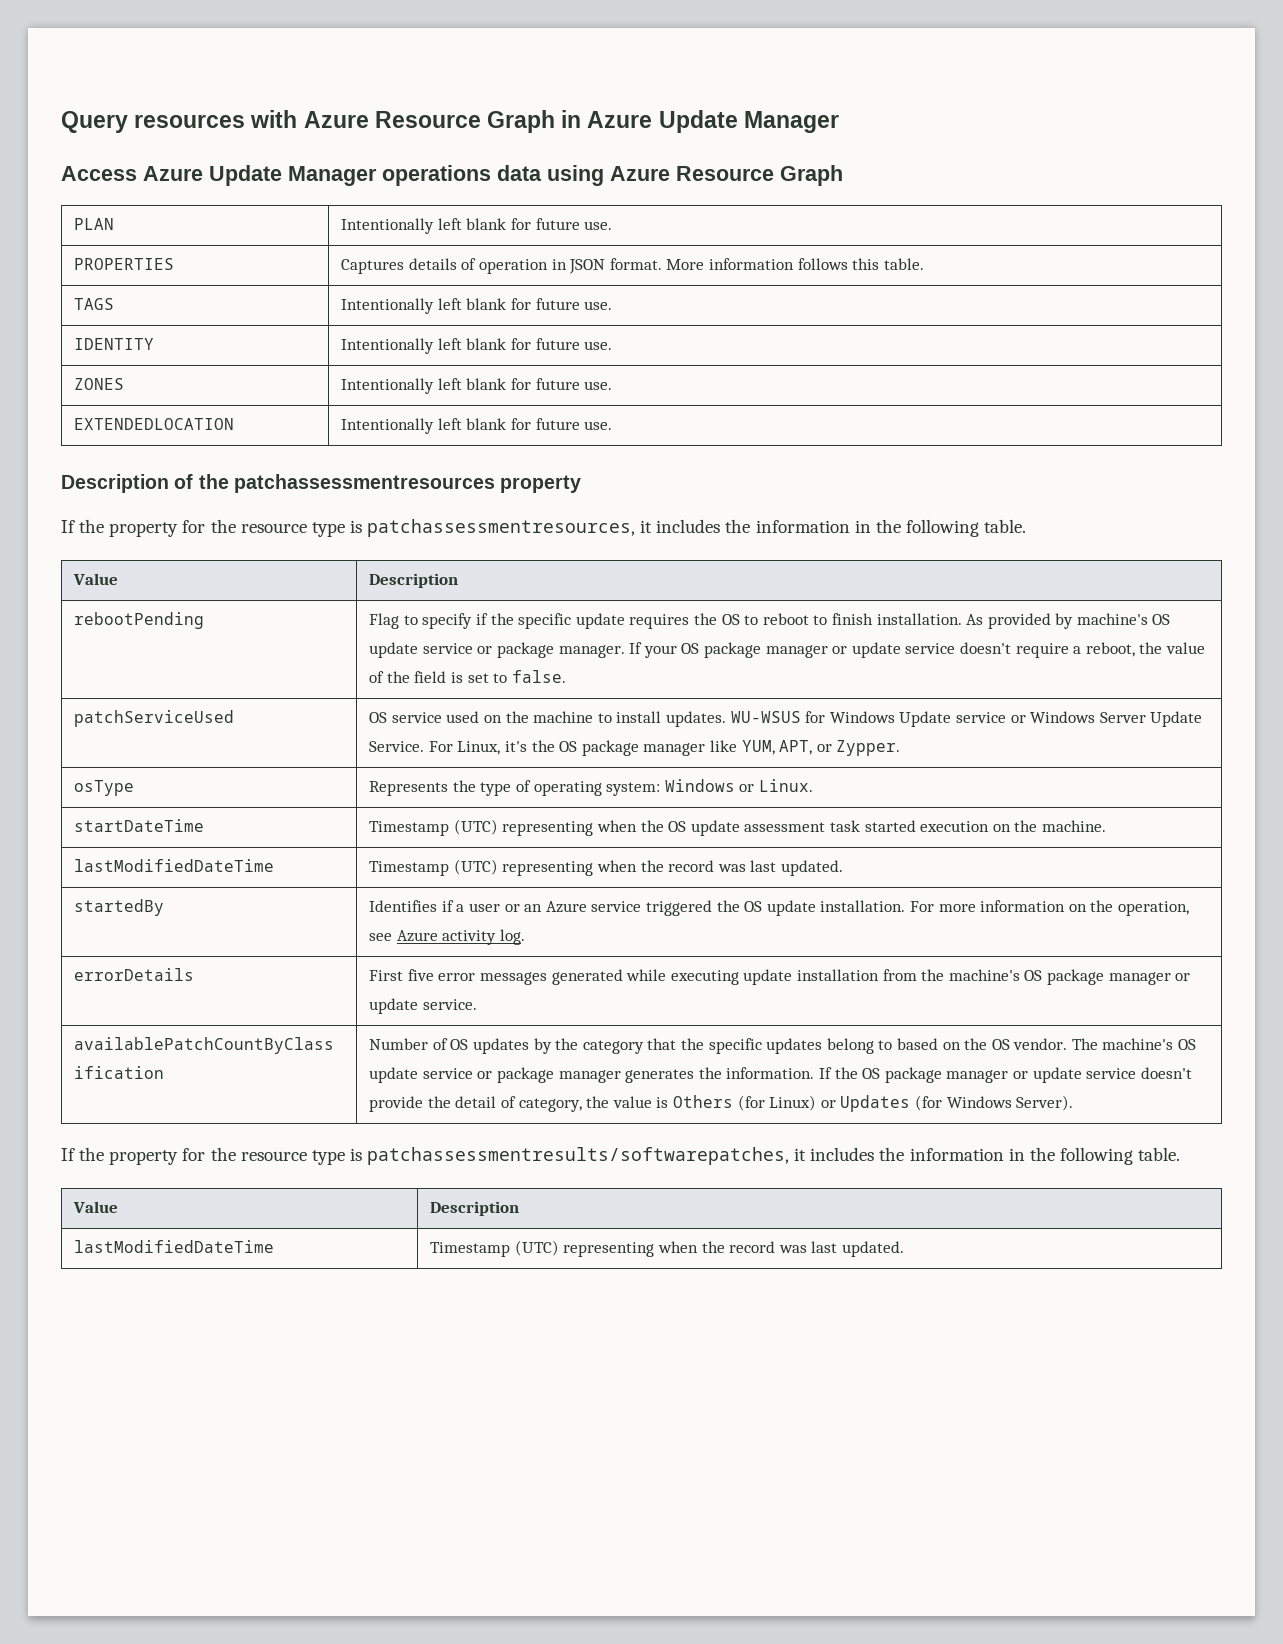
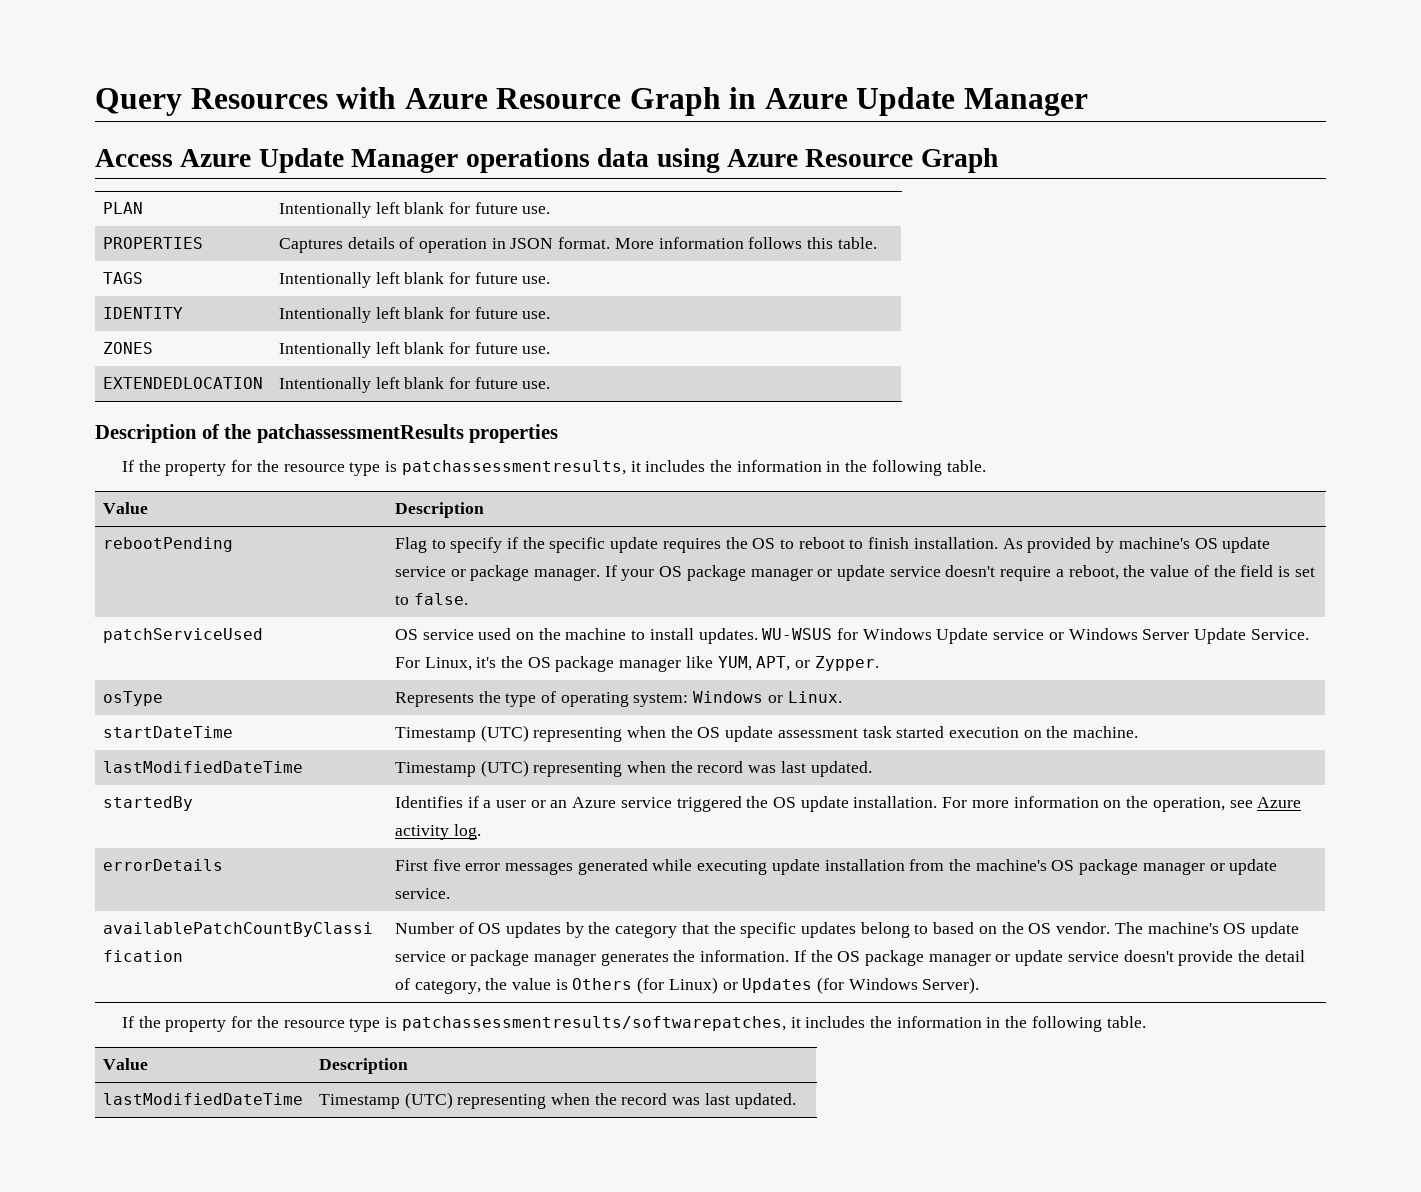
[134,115,246,128] resources -> [190,88,328,109] Resources
[233,474,582,493] [61,519,636,537] patchassessmentresources property // If the property for the resource type is patchassessmentresources, -> [256,424,559,443] [121,460,626,476] patchassessmentResults properties // If the property for the resource type is patchassessmentresults,

